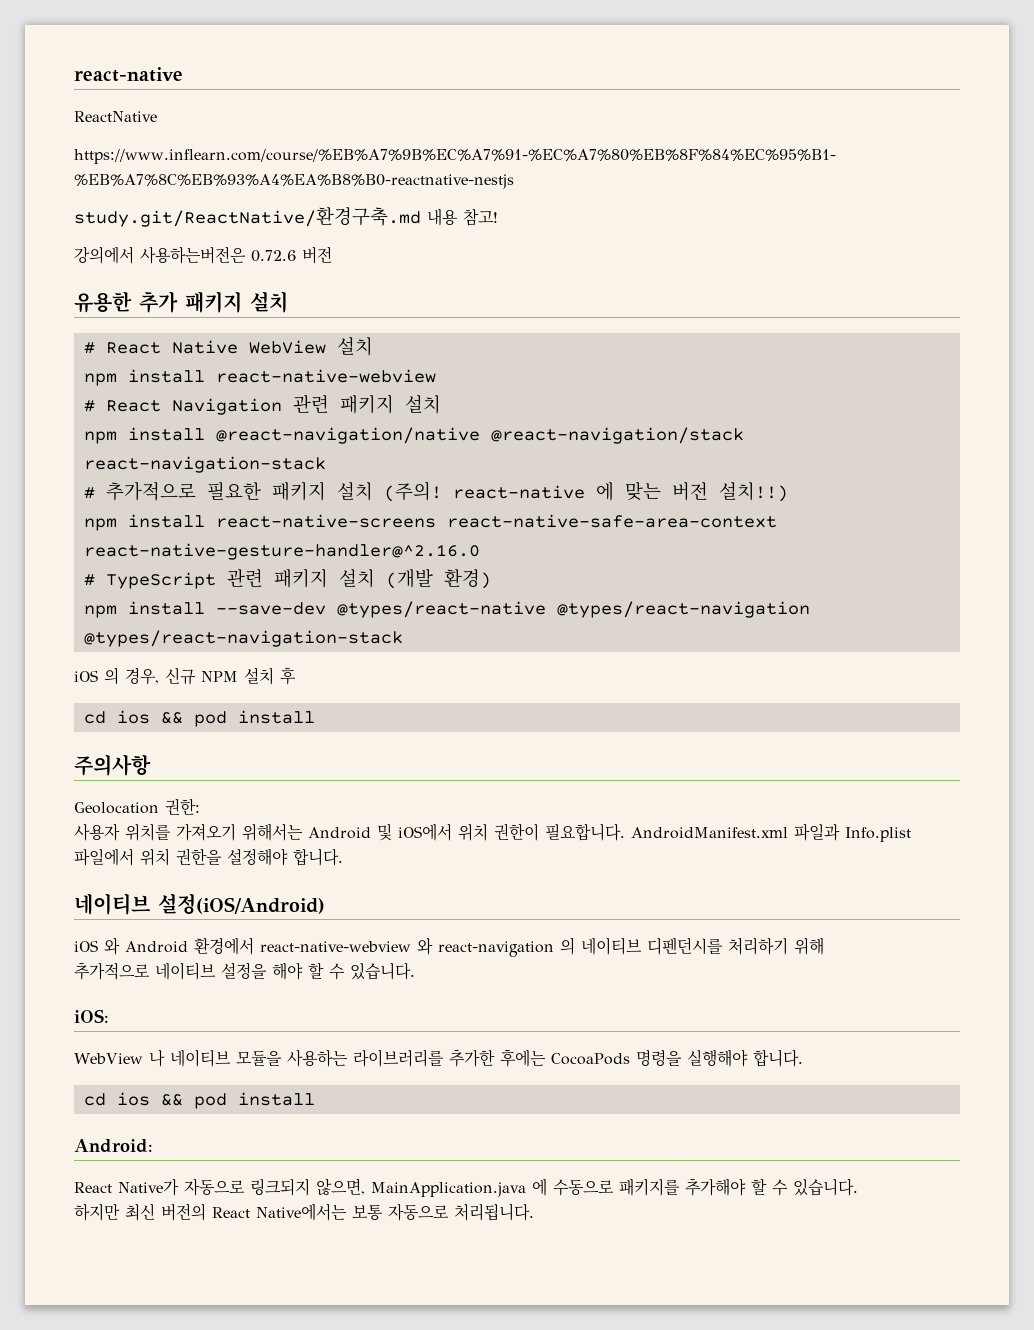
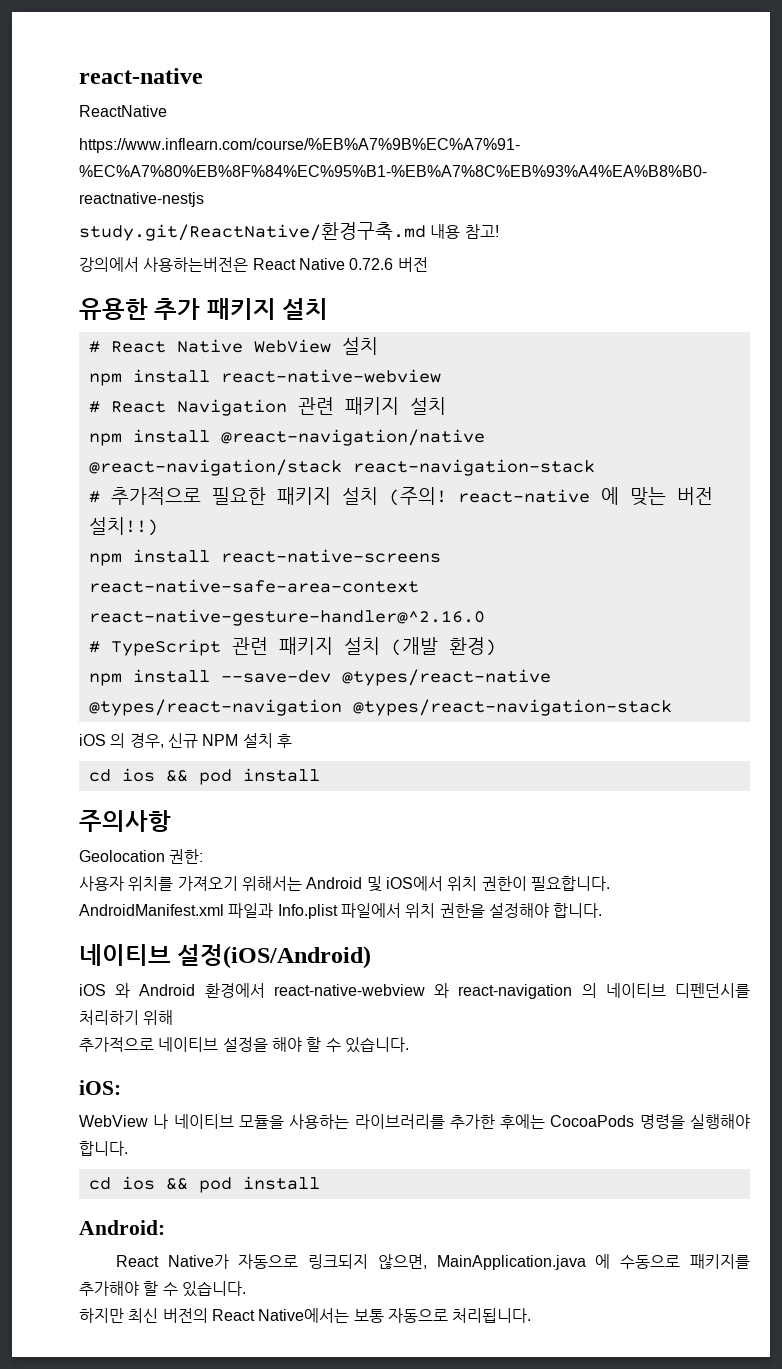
(246, 255) none -> [252,258,345,270] React Native

